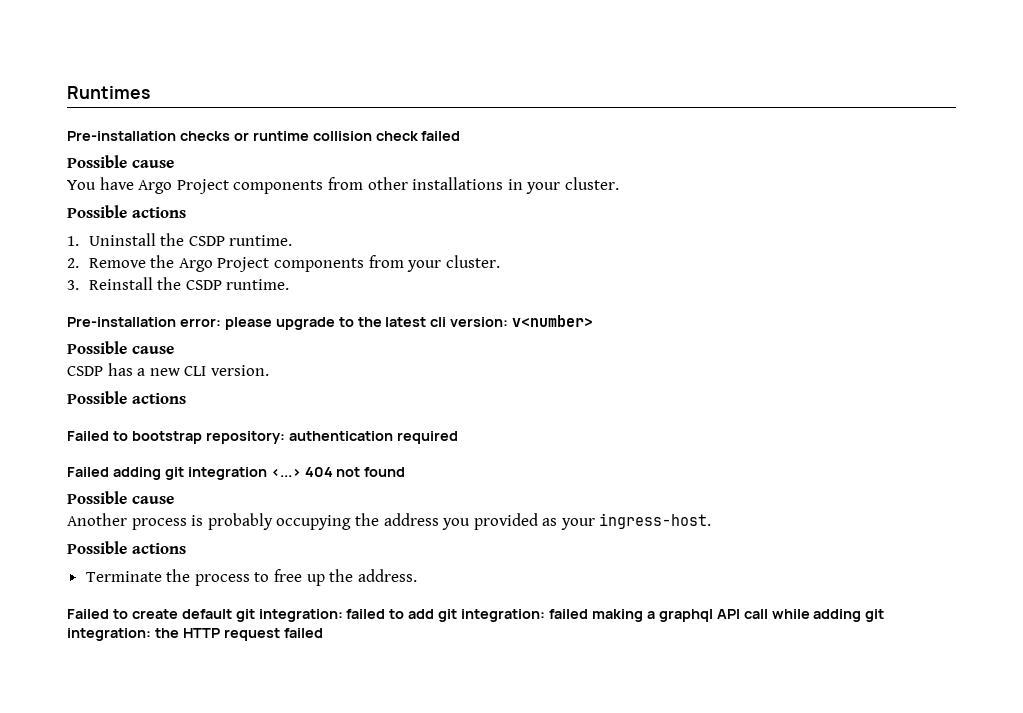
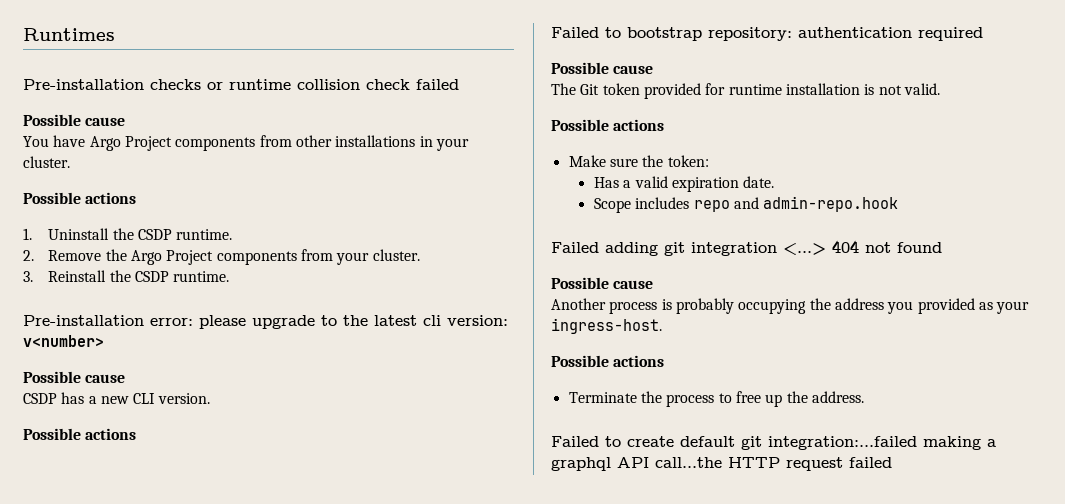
(458, 437) none -> [551,62,654,74] [551,83,940,99] [551,119,665,131] [568,155,709,167] [593,176,775,192] [593,196,899,213] // Possible cause // The Git token provided for runtime installation is not valid. // Possible actions // Make sure the token: // Has a valid expiration date. // Scope includes repo and admin-repo.hook
[258,609,885,622] [67,628,179,641] integration: failed to add git integration: failed making a graphql API call while adding git integration: the -> [768,436,996,450] [551,457,722,471] integration:...failed making a graphql API call...the

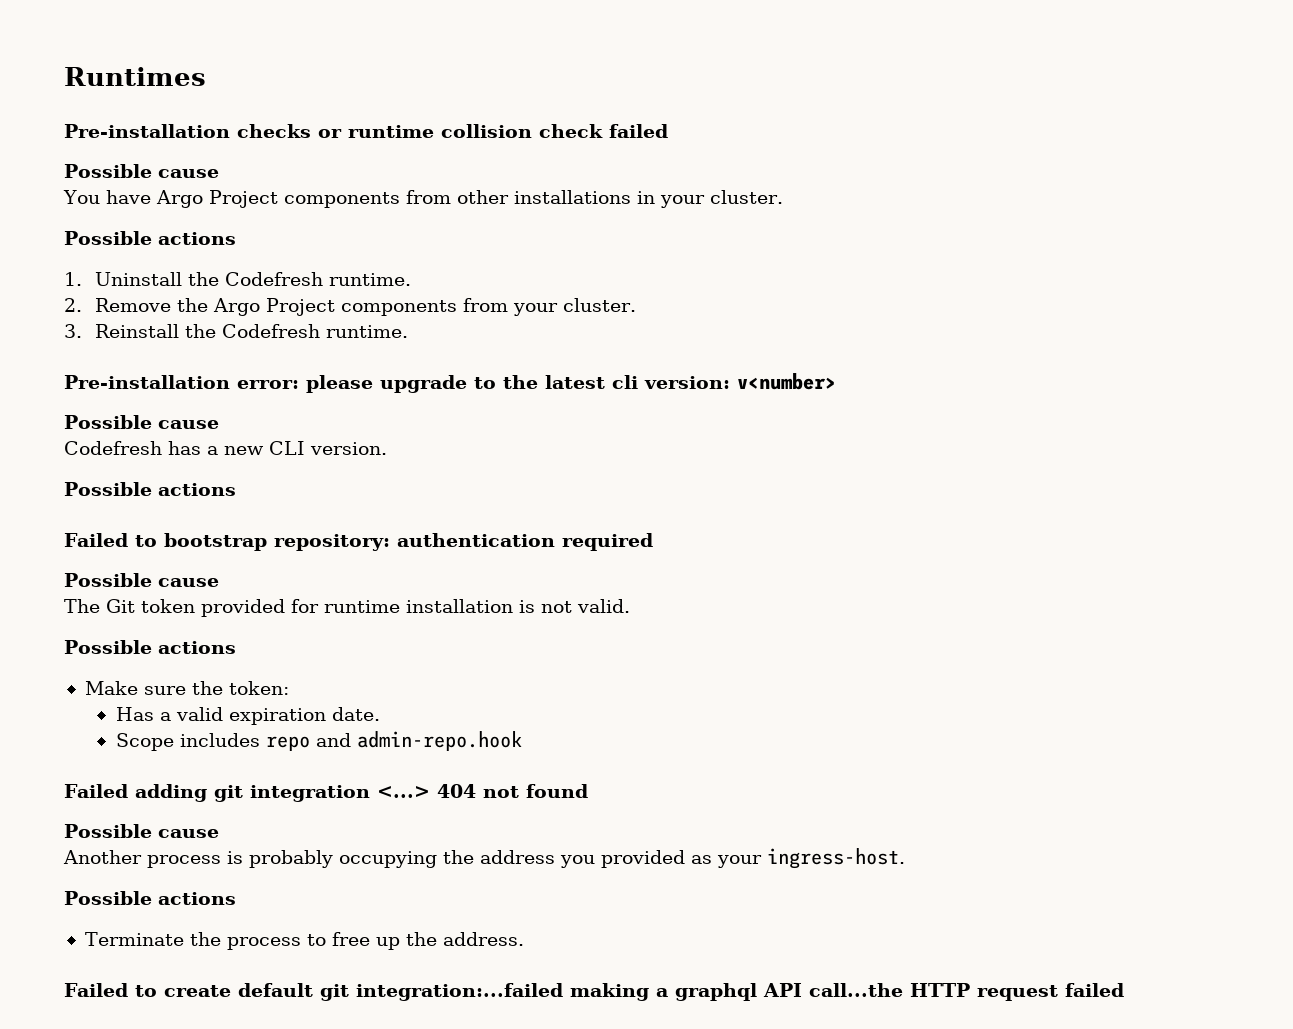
[137,229,172,240] CSDP -> [224,272,323,286] Codefresh
[134,271,169,282] CSDP -> [221,324,320,338] Codefresh
[23,393,57,404] CSDP -> [64,441,162,455] Codefresh

